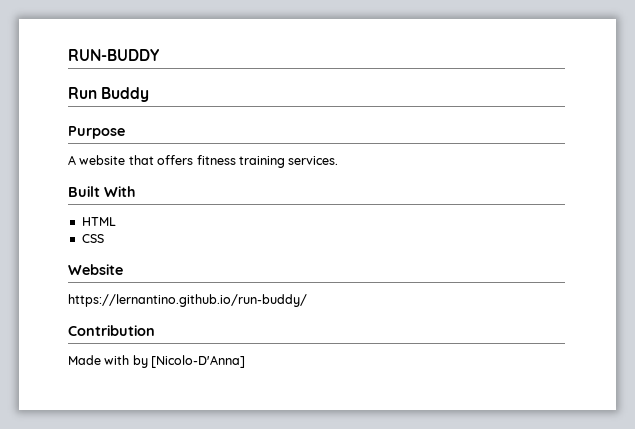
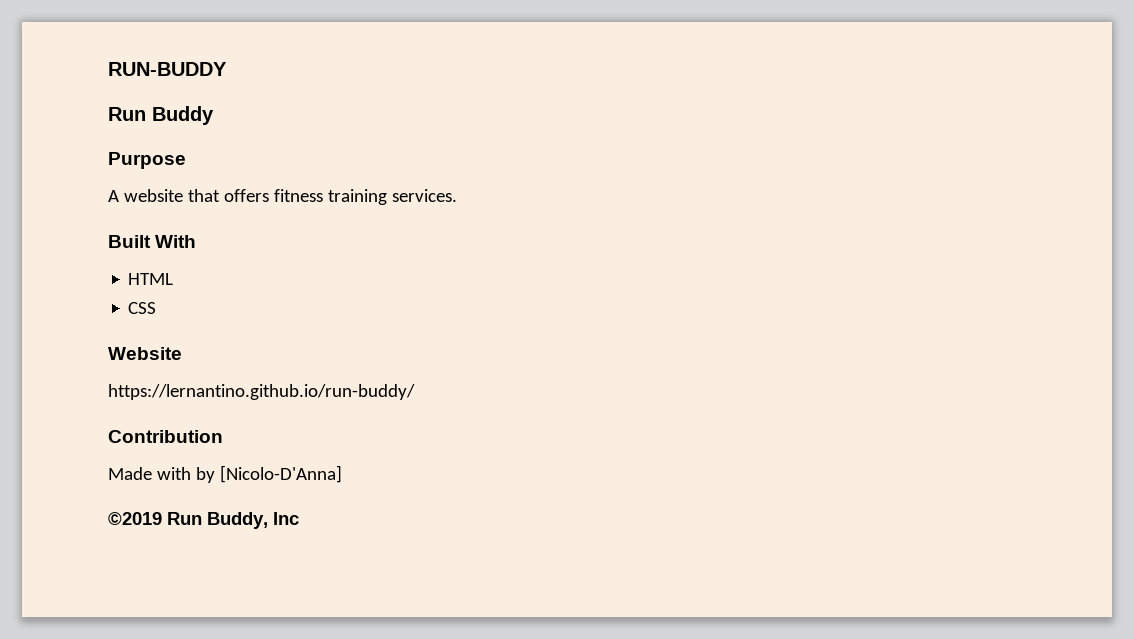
(246, 361) none -> [108,512,299,529] // ©2019 Run Buddy, Inc

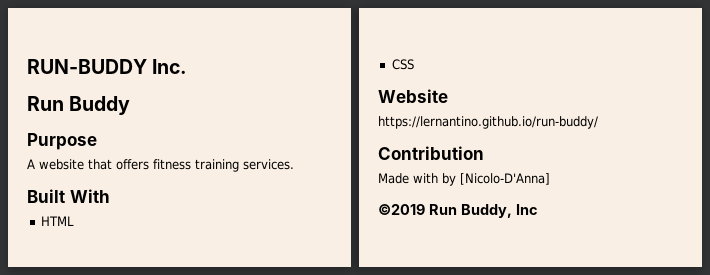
(227, 69) none -> [152,59,188,74] Inc.

